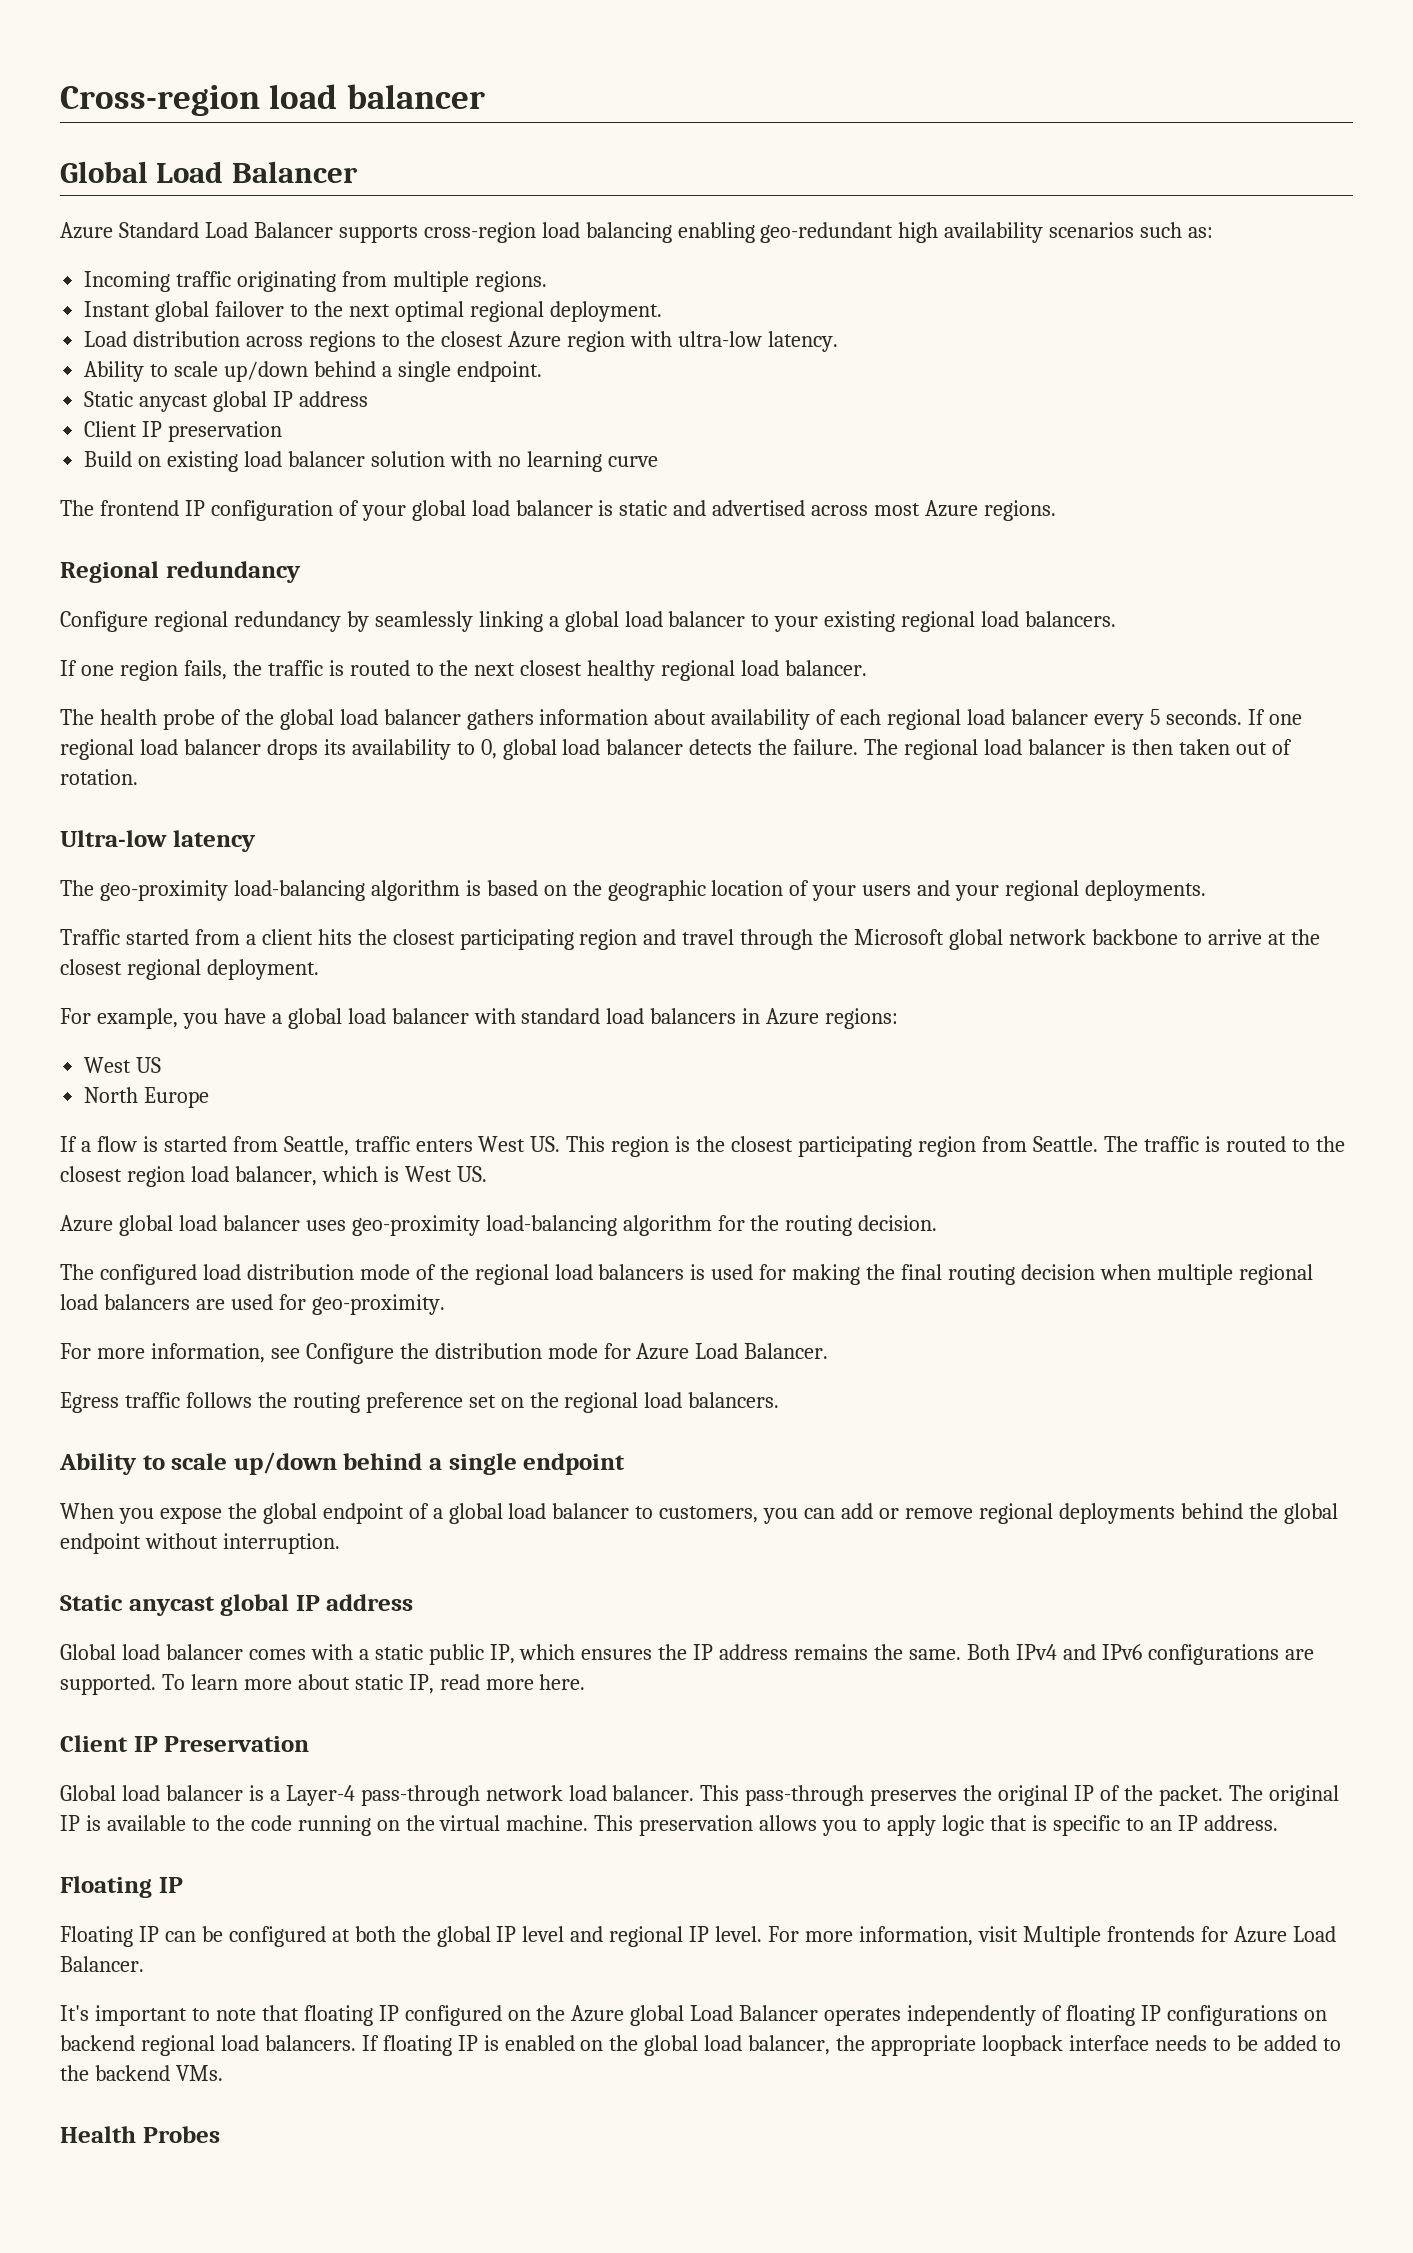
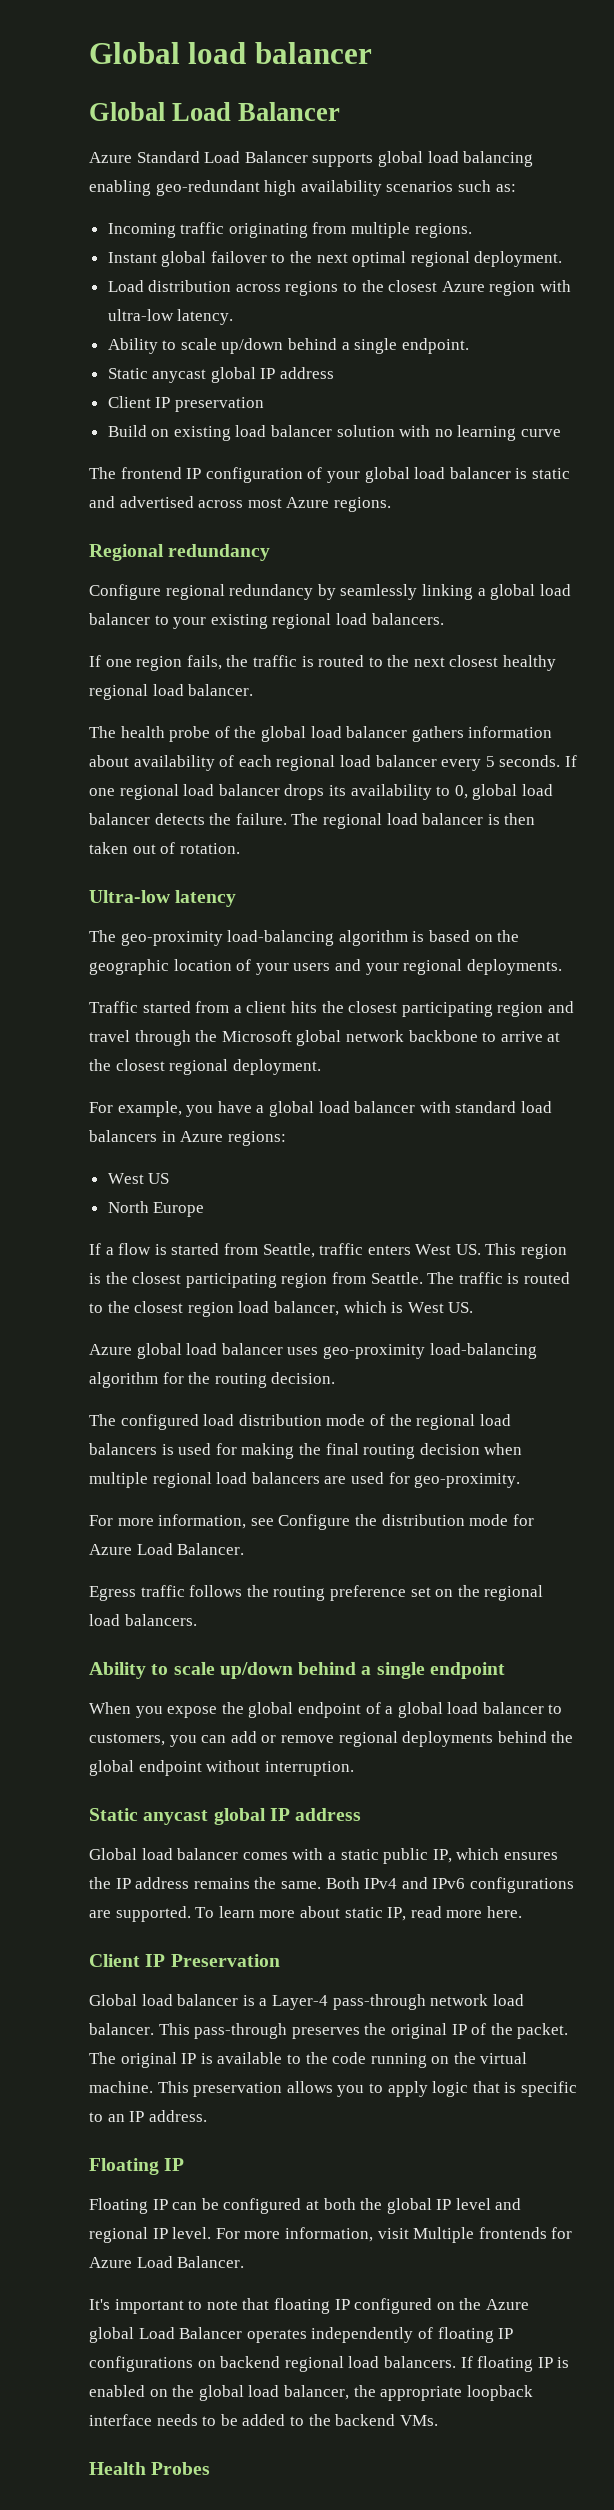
[60,85,260,116] Cross-region -> [89,42,180,64] Global
[423,222,536,243] cross-region -> [377,151,423,167] global

